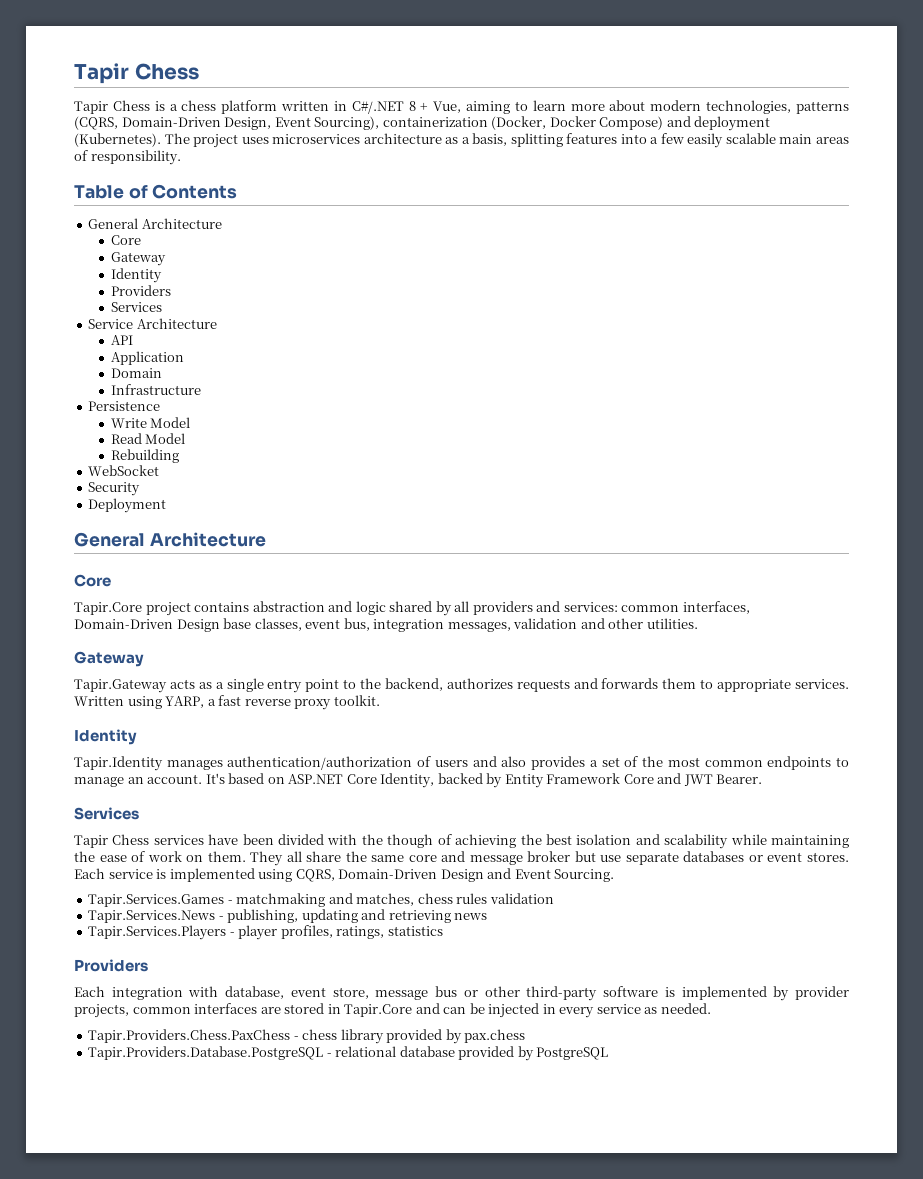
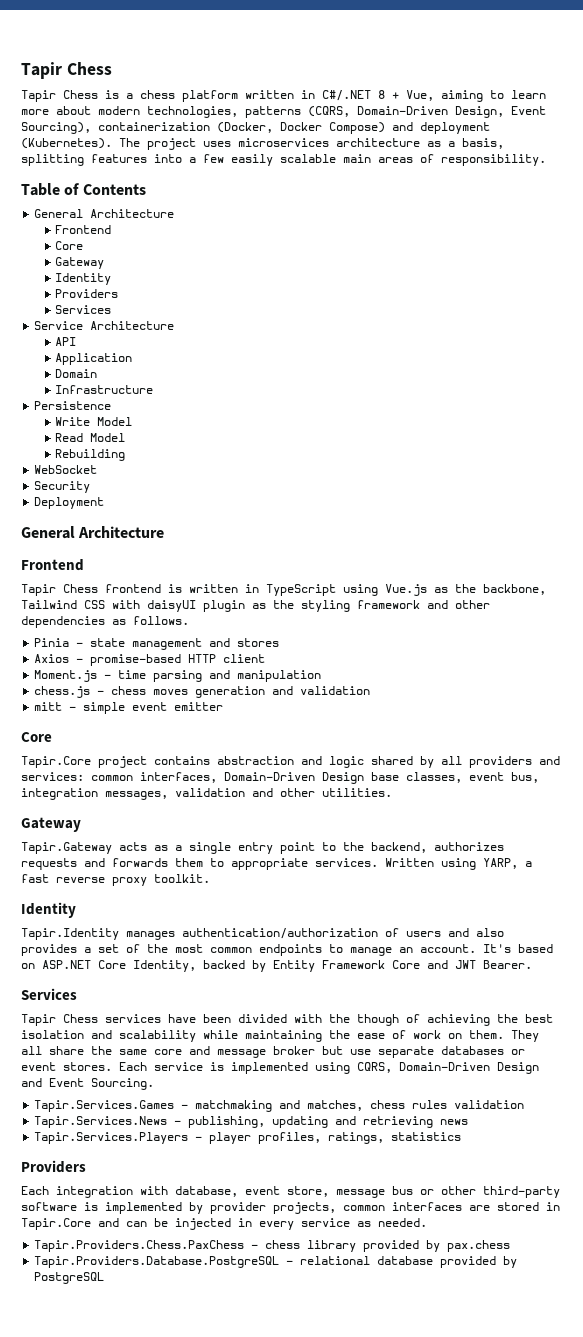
(222, 223) none -> [55,225,112,234] // Frontend
(266, 539) none -> [21,559,84,571] [21,584,546,596] [21,600,490,612] [21,616,189,628] [34,638,280,650] [34,654,266,666] [34,670,322,682] [34,686,371,698] [34,702,224,714] // Frontend // Tapir Chess frontend is written in TypeScript using Vue.js as the backbone, Tailwind CSS with daisyUI plugin as the styling framework and other dependencies as follows. // Pinia - state management and stores // Axios - promise-based HTTP client // Moment.js - time parsing and manipulation // chess.js - chess moves generation and validation // mitt - simple event emitter

